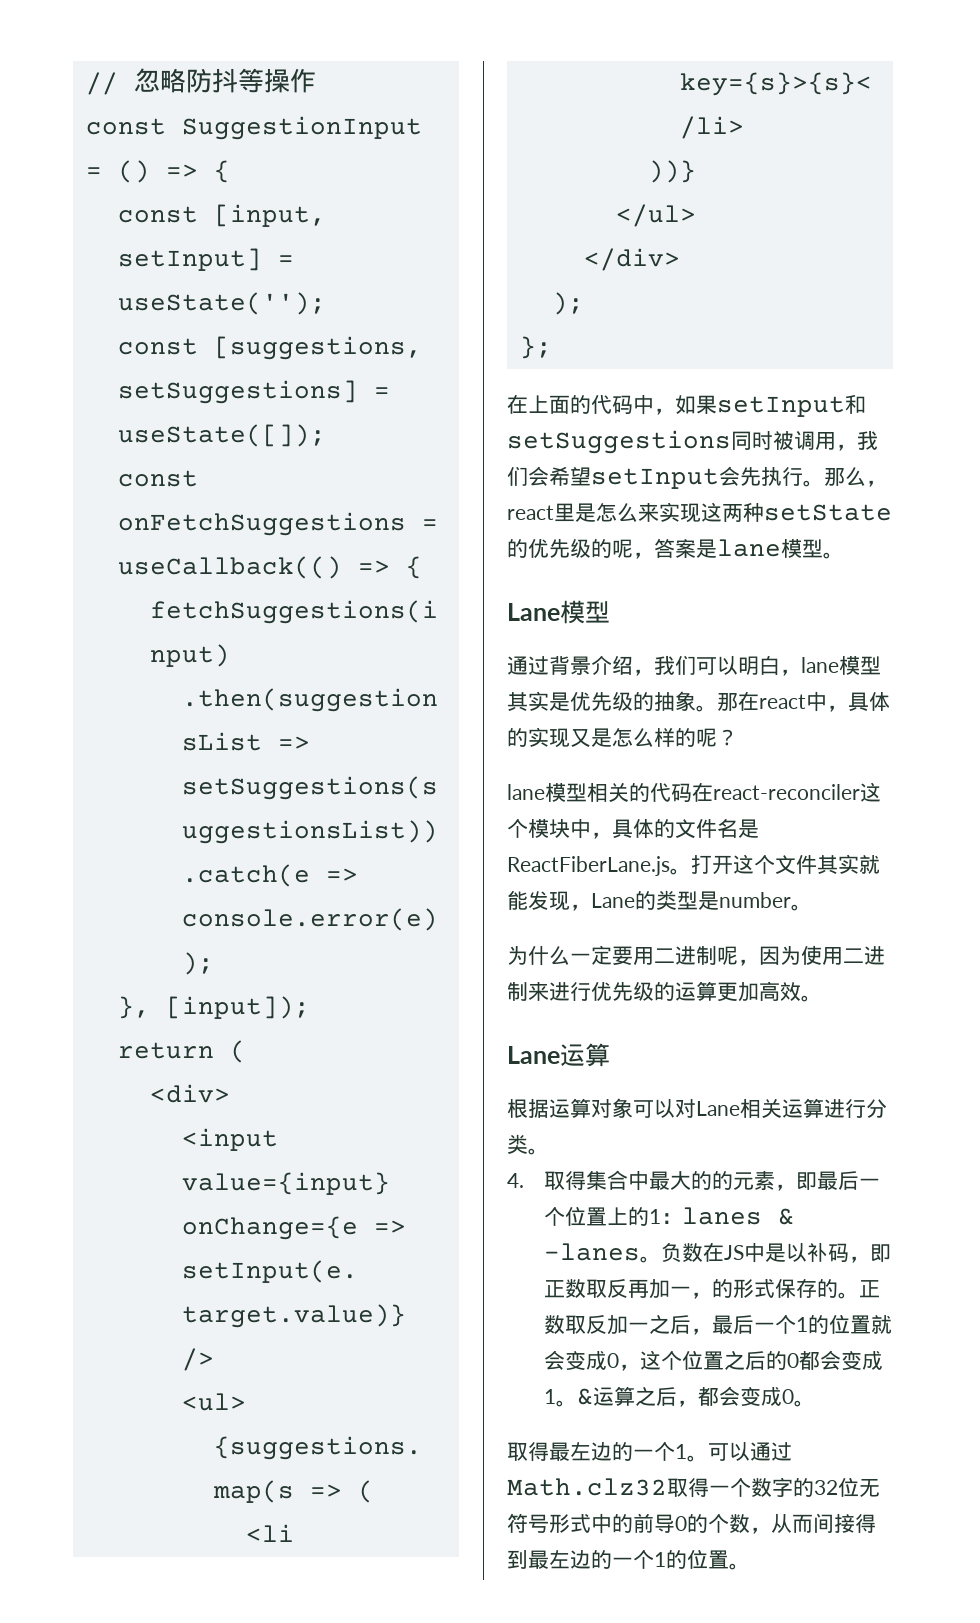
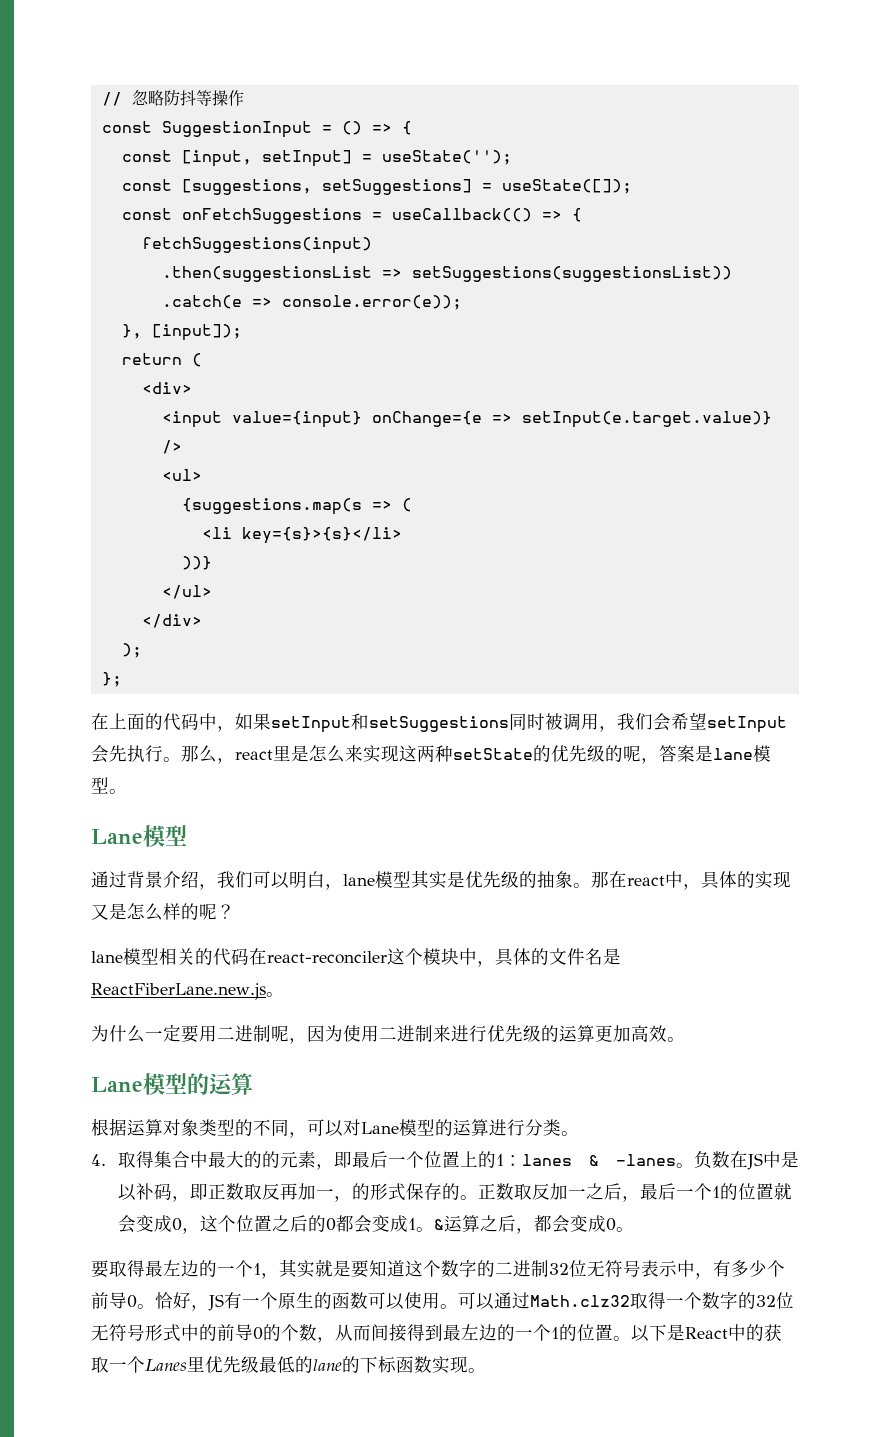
[507,854,880,876] [507,890,791,911] ReactFiberLane.js。打开这个文件其实就能发现，Lane的类型是number -> [91,983,266,1000] ReactFiberLane.new.js
(560, 1055) none -> [143,1073,209,1095] 模型的
(633, 1108) none -> [199,1119,307,1138] 类型的不同，
[740,1098,782,1118] 相关 -> [399,1119,453,1136] 模型的
(816, 1403) none -> [91,1260,109,1278] 要
(687, 1451) none -> [261,1259,785,1279] [91,1292,440,1311] ，其实就是要知道这个数字的二进制32位无符号表示中，有多少个前导0。恰好，JS有一个原生的函数可以使用
(750, 1566) none -> [631,1324,782,1342] [91,1356,486,1374] 以下是React中的获取一个Lanes里优先级最低的lane的下标函数实现。

